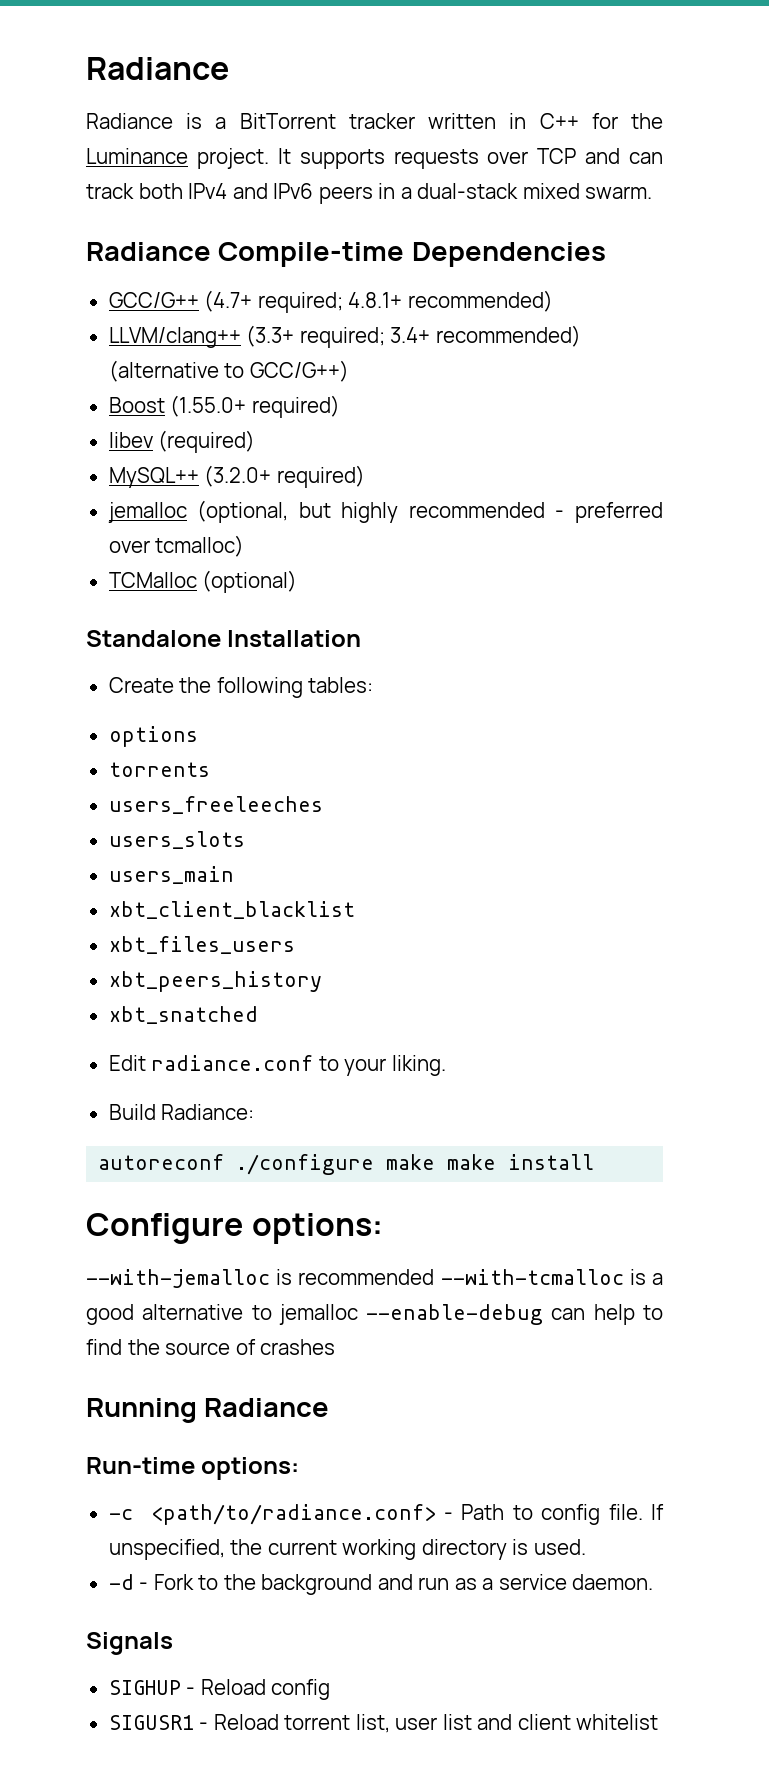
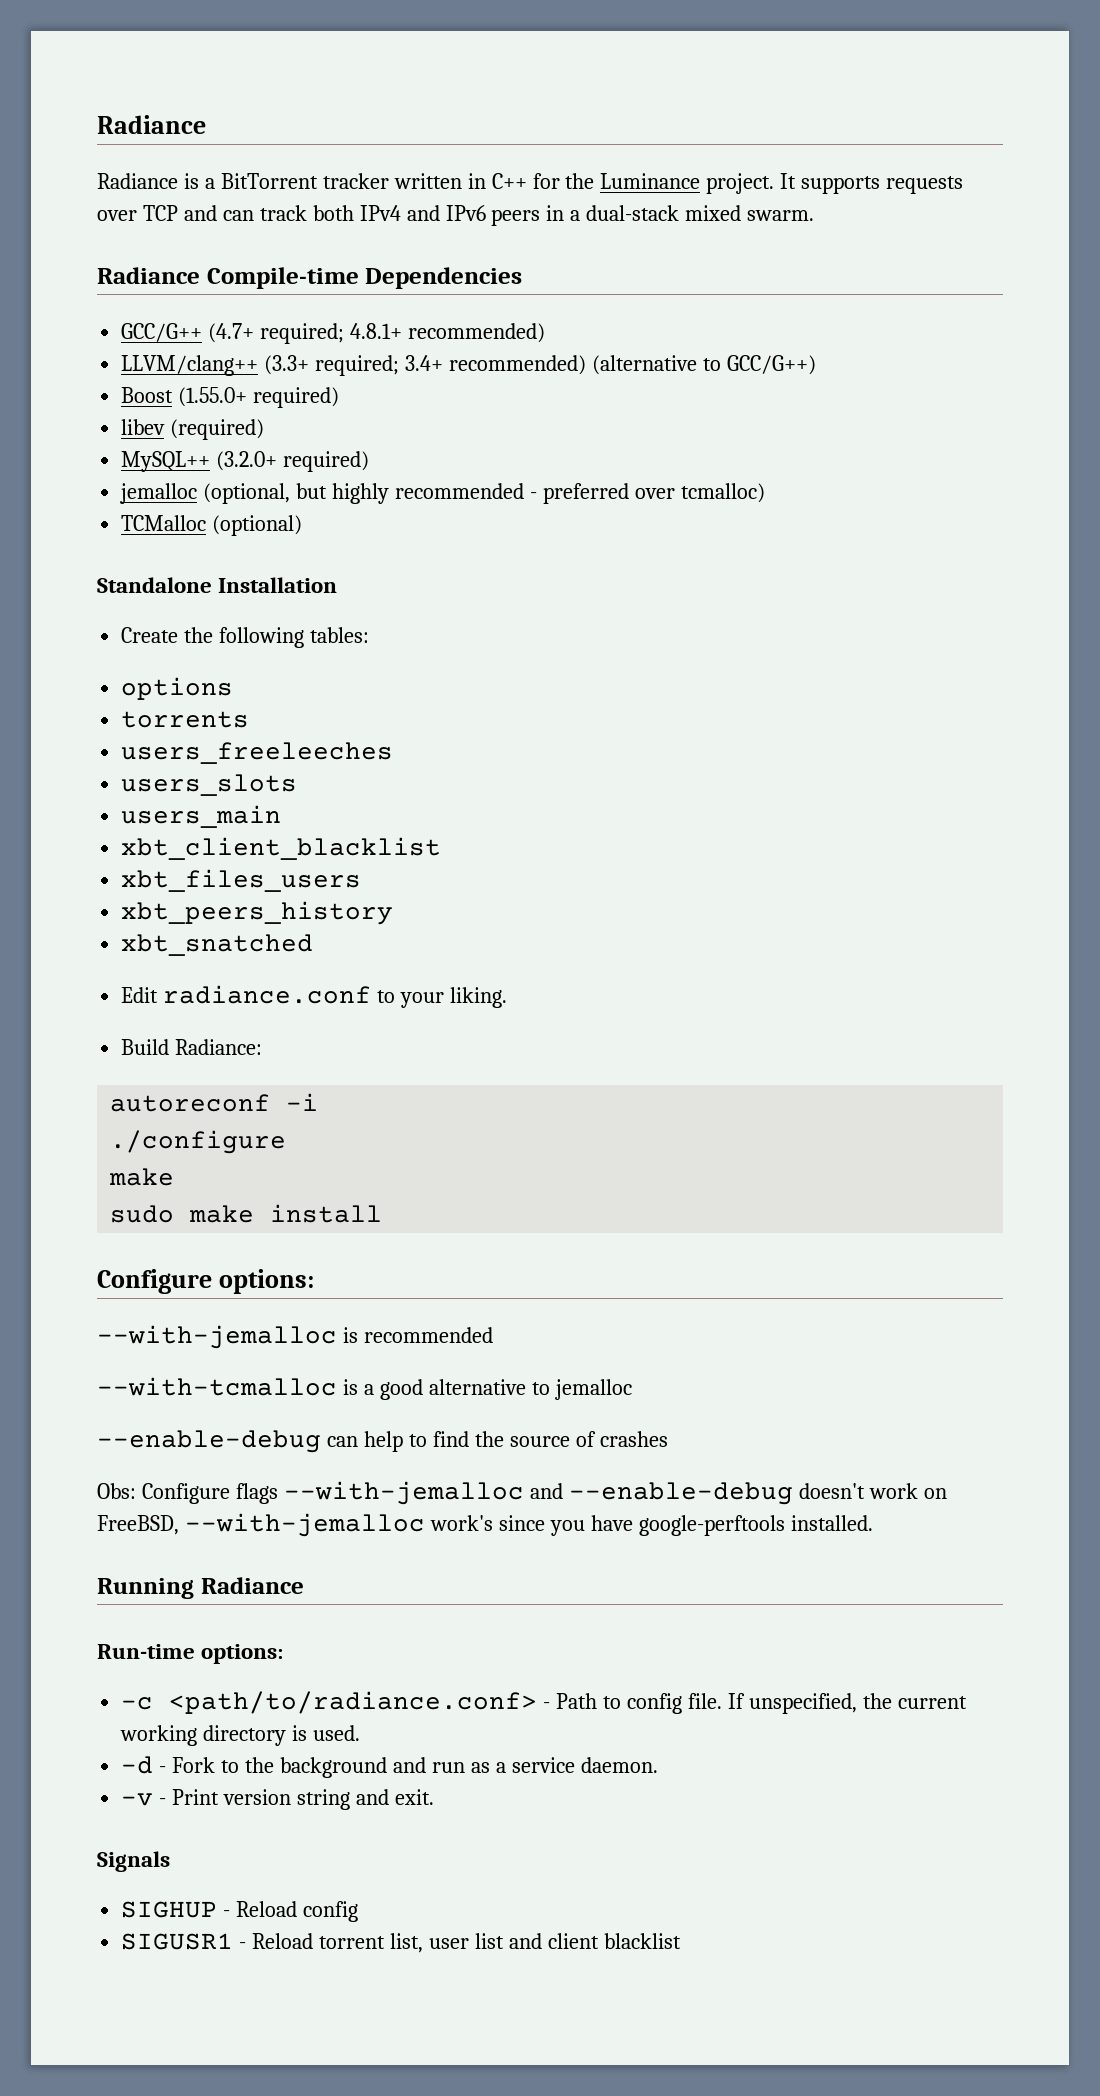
(225, 1162) none -> [286,1093,319,1111] -i //
[386,1154,436,1170] make -> [109,1168,175,1186] [110,1205,175,1223] // make // sudo
(435, 1277) none -> (493, 1335) //
(358, 1314) none -> (632, 1389) //
(336, 1347) none -> [97,1481,947,1505] [97,1513,873,1537] // Obs: Configure flags --with-jemalloc and --enable-debug doesn't work on FreeBSD, --with-jemalloc work's since you have google-perftools installed.
(654, 1582) none -> [121,1789,434,1810] // -v - Print version string and exit.
[576,1714,659,1730] whitelist -> [603,1933,681,1949] blacklist

